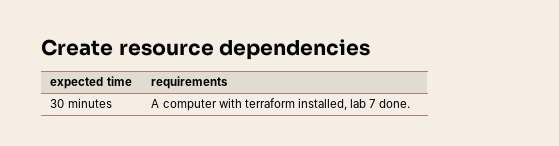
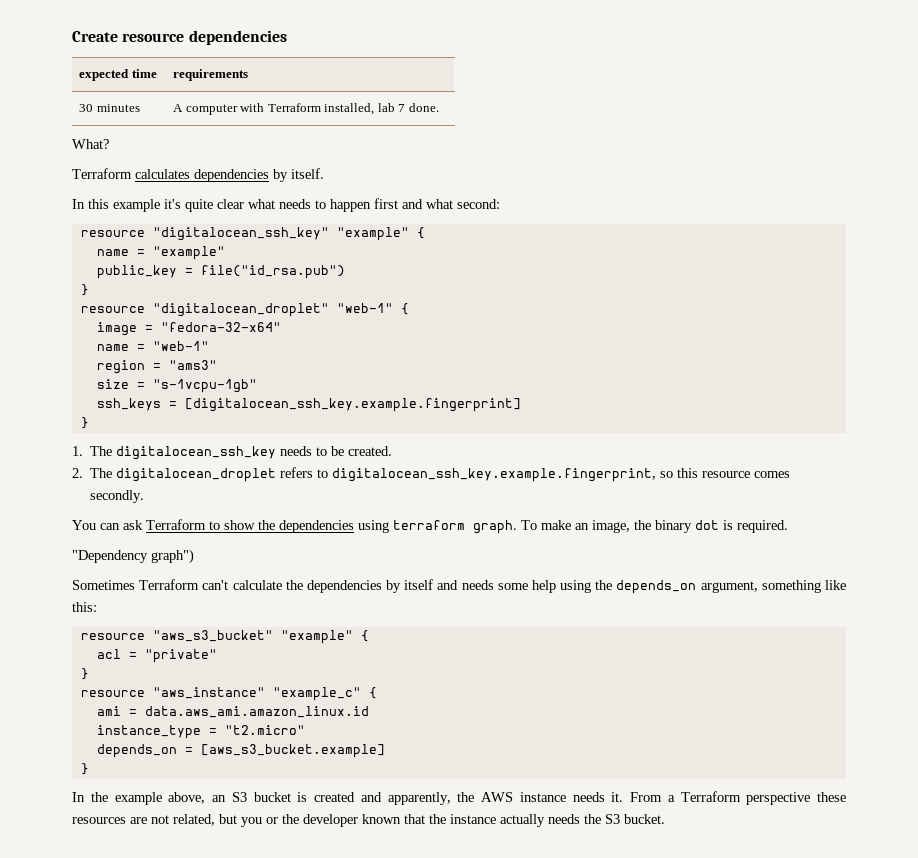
[244,98,295,108] terraform -> [267,103,321,112] Terraform
(411, 103) none -> [72,139,109,149] [72,168,324,182] [72,198,500,212] [80,227,425,241] [96,246,225,260] [96,265,345,279] [80,284,89,296] [80,303,409,317] [96,322,281,336] [96,341,209,351] [96,360,217,374] [96,379,257,393] [96,398,521,412] [80,417,89,429] [72,446,393,460] [72,467,791,482] [90,490,145,503] [72,519,788,534] [72,549,194,564] [72,579,846,594] [72,602,97,612] [80,630,369,644] [96,649,217,663] [80,668,89,680] [80,687,377,701] [96,706,369,718] [96,725,305,739] [96,744,385,758] [80,763,89,775] [72,791,846,805] [72,814,665,827] // What? // Terraform calculates dependencies by itself. // In this example it's quite clear what needs to happen first and what second: // resource "digitalocean_ssh_key" "example" { // name = "example" // public_key = file("id_rsa.pub") // } // resource "digitalocean_droplet" "web-1" { // image = "fedora-32-x64" // name = "web-1" // region = "ams3" // size = "s-1vcpu-1gb" // ssh_keys = [digitalocean_ssh_key.example.fingerprint] // } // 1. The digitalocean_ssh_key needs to be created. // 2. The digitalocean_droplet refers to digitalocean_ssh_key.example.fingerprint, so this resource comes secondly. // You can ask Terraform to show the dependencies using terraform graph. To make an image, the binary dot is required. // "Dependency graph") // Sometimes Terraform can't calculate the dependencies by itself and needs some help using the depends_on argument, something like this: // resource "aws_s3_bucket" "example" { // acl = "private" // } // resource "aws_instance" "example_c" { // ami = data.aws_ami.amazon_linux.id // instance_type = "t2.micro" // depends_on = [aws_s3_bucket.example] // } // In the example above, an S3 bucket is created and apparently, the AWS instance needs it. From a Terraform perspective these resources are not related, but you or the developer known that the instance actually needs the S3 bucket.

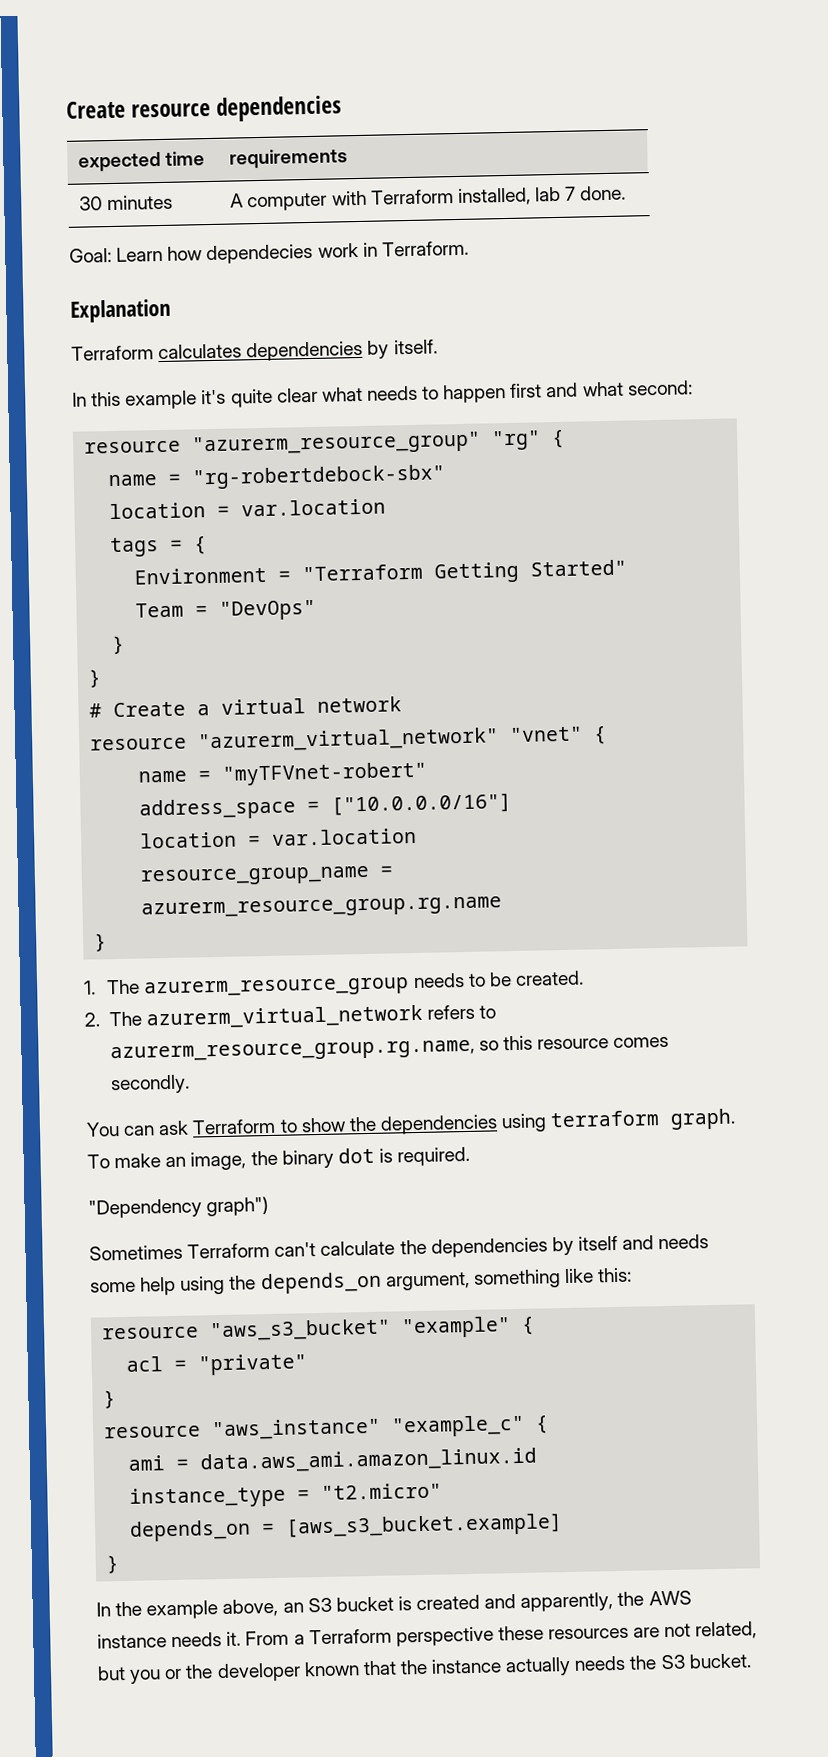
[72,139,109,149] What? -> [69,240,469,265] [70,298,171,323] Goal: Learn how dependecies work in Terraform. // Explanation
[152,227,425,241] [96,246,225,260] [96,265,345,279] [80,284,89,296] [80,303,409,317] [96,322,281,336] [96,341,209,351] [96,360,217,374] [96,379,257,393] [96,398,521,412] "digitalocean_ssh_key" "example" { // name = "example" // public_key = file("id_rsa.pub") // } // resource "digitalocean_droplet" "web-1" { // image = "fedora-32-x64" // name = "web-1" // region = "ams3" // size = "s-1vcpu-1gb" // ssh_keys = [digitalocean_ssh_key.example.fingerprint] -> [192,429,566,457] [108,464,447,490] [109,498,387,520] [110,536,208,558] [134,559,628,585] [135,599,317,621] [112,635,126,655] [88,669,103,688] [89,696,403,718] [90,726,608,753] [138,761,429,786] [139,792,513,821] [140,827,418,849] [140,865,394,887] [141,896,503,920] "azurerm_resource_group" "rg" { // name = "rg-robertdebock-sbx" // location = var.location // tags = { // Environment = "Terraform Getting Started" // Team = "DevOps" // } // } // # Create a virtual network // resource "azurerm_virtual_network" "vnet" { // name = "myTFVnet-robert" // address_space = ["10.0.0.0/16"] // location = var.location // resource_group_name = azurerm_resource_group.rg.name
[116,446,277,460] digitalocean_ssh_key -> [144,977,410,999] azurerm_resource_group
[116,468,277,482] digitalocean_droplet -> [145,1004,423,1030] azurerm_virtual_network
[332,468,657,482] digitalocean_ssh_key.example.fingerprint, -> [109,1039,475,1064] azurerm_resource_group.rg.name,

